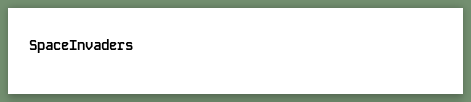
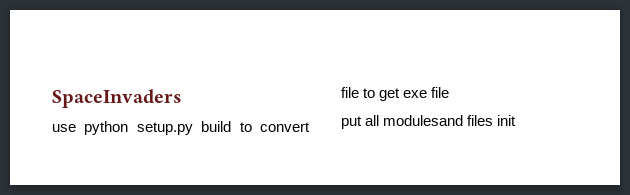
(133, 46) none -> [52,121,310,135] [341,87,450,101] [341,115,517,129] // use python setup.py build to convert file to get exe file // put all modulesand files init

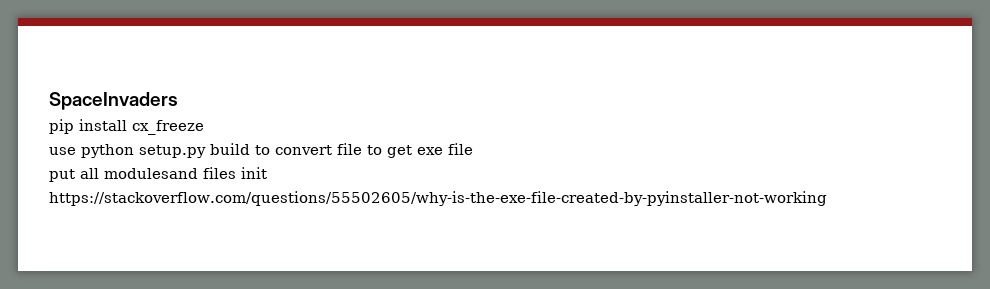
(182, 98) none -> [49,119,204,135] // pip install cx_freeze
(517, 120) none -> [49,191,827,206] // https://stackoverflow.com/questions/55502605/why-is-the-exe-file-created-by-pyinstaller-not-working

